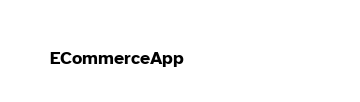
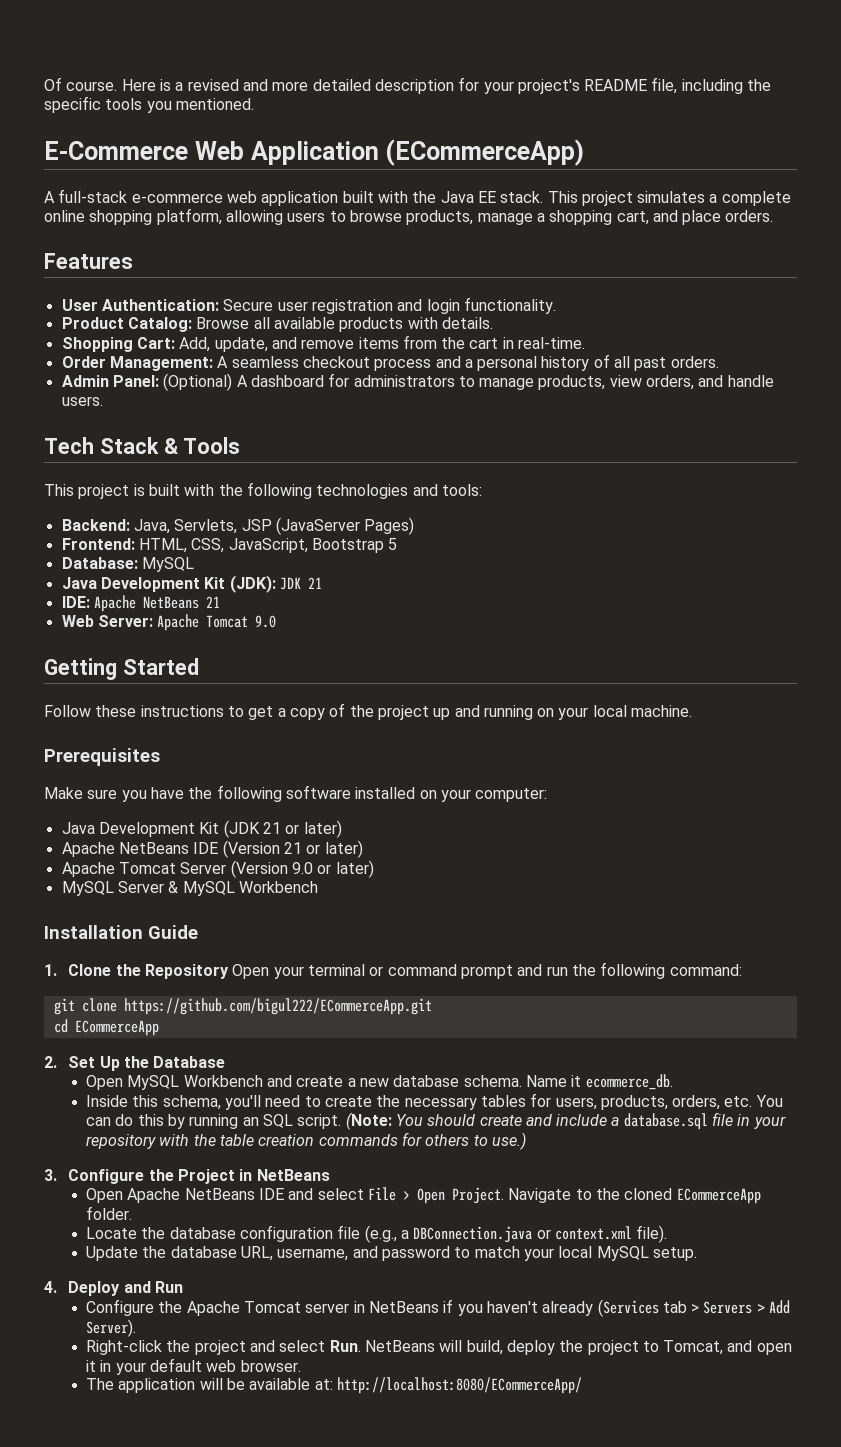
[50,52,184,67] ECommerceApp -> [44,77,772,94] [44,96,254,113] [44,139,585,166] [44,189,791,206] [44,208,774,225] [44,253,133,269] [61,297,556,314] [61,317,493,332] [61,335,586,352] [61,354,719,371] [61,373,774,391] [61,396,103,406] [44,437,241,454] [44,482,482,499] [61,517,415,535] [61,538,398,553] [61,557,194,572] [61,575,322,593] [61,595,220,612] [61,614,277,631] [44,658,199,680] [44,703,693,720] [44,748,160,766] [44,785,548,802] [61,820,342,838] [61,840,363,858] [61,860,374,878] [61,881,318,896] [44,925,198,939] [44,962,742,979] [53,998,432,1015] [53,1019,159,1036] [44,1056,226,1071] [85,1074,673,1090] [85,1093,783,1110] [85,1112,786,1130] [85,1132,526,1150] [44,1169,330,1184] [85,1187,761,1204] [85,1206,132,1220] [85,1225,668,1243] [85,1246,697,1261] [44,1281,184,1296] [85,1299,791,1317] [85,1319,136,1337] [85,1340,792,1355] [85,1358,301,1375] [85,1377,582,1394] Of course. Here is a revised and more detailed description for your project's README file, including the specific tools you mentioned. // E-Commerce Web Application (ECommerceApp) // A full-stack e-commerce web application built with the Java EE stack. This project simulates a complete online shopping platform, allowing users to browse products, manage a shopping cart, and place orders. // Features // User Authentication: Secure user registration and login functionality. // Product Catalog: Browse all available products with details. // Shopping Cart: Add, update, and remove items from the cart in real-time. // Order Management: A seamless checkout process and a personal history of all past orders. // Admin Panel: (Optional) A dashboard for administrators to manage products, view orders, and handle users. // Tech Stack & Tools // This project is built with the following technologies and tools: // Backend: Java, Servlets, JSP (JavaServer Pages) // Frontend: HTML, CSS, JavaScript, Bootstrap 5 // Database: MySQL // Java Development Kit (JDK): JDK 21 // IDE: Apache NetBeans 21 // Web Server: Apache Tomcat 9.0 // Getting Started // Follow these instructions to get a copy of the project up and running on your local machine. // Prerequisites // Make sure you have the following software installed on your computer: // Java Development Kit (JDK 21 or later) // Apache NetBeans IDE (Version 21 or later) // Apache Tomcat Server (Version 9.0 or later) // MySQL Server & MySQL Workbench // Installation Guide // 1. Clone the Repository Open your terminal or command prompt and run the following command: // git clone https://github.com/bigul222/ECommerceApp.git // cd ECommerceApp // 2. Set Up the Database // Open MySQL Workbench and create a new database schema. Name it ecommerce_db. // Inside this schema, you'll need to create the necessary tables for users, products, orders, etc. You can do this by running an SQL script. (Note: You should create and include a database.sql file in your repository with the table creation commands for others to use.) // 3. Configure the Project in NetBeans // Open Apache NetBeans IDE and select File > Open Project. Navigate to the cloned ECommerceApp folder. // Locate the database configuration file (e.g., a DBConnection.java or context.xml file). // Update the database URL, username, and password to match your local MySQL setup. // 4. Deploy and Run // Configure the Apache Tomcat server in NetBeans if you haven't already (Services tab > Servers > Add Server). // Right-click the project and select Run. NetBeans will build, deploy the project to Tomcat, and open it in your default web browser. // The application will be available at: http://localhost:8080/ECommerceApp/

